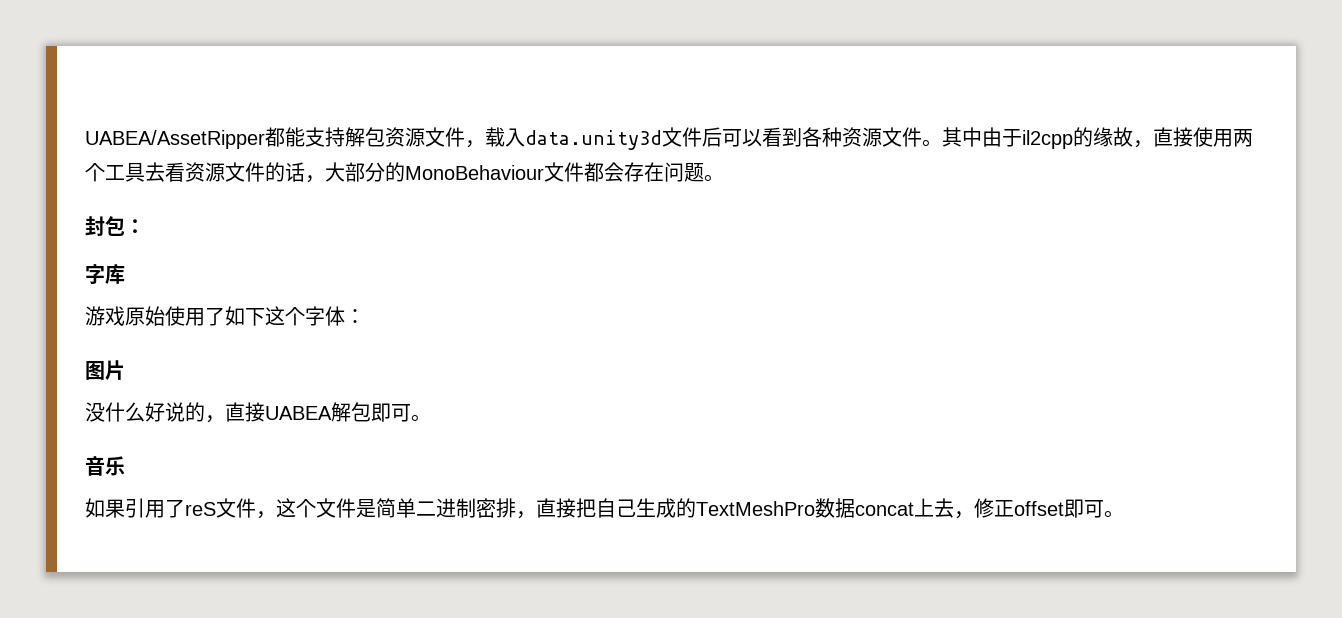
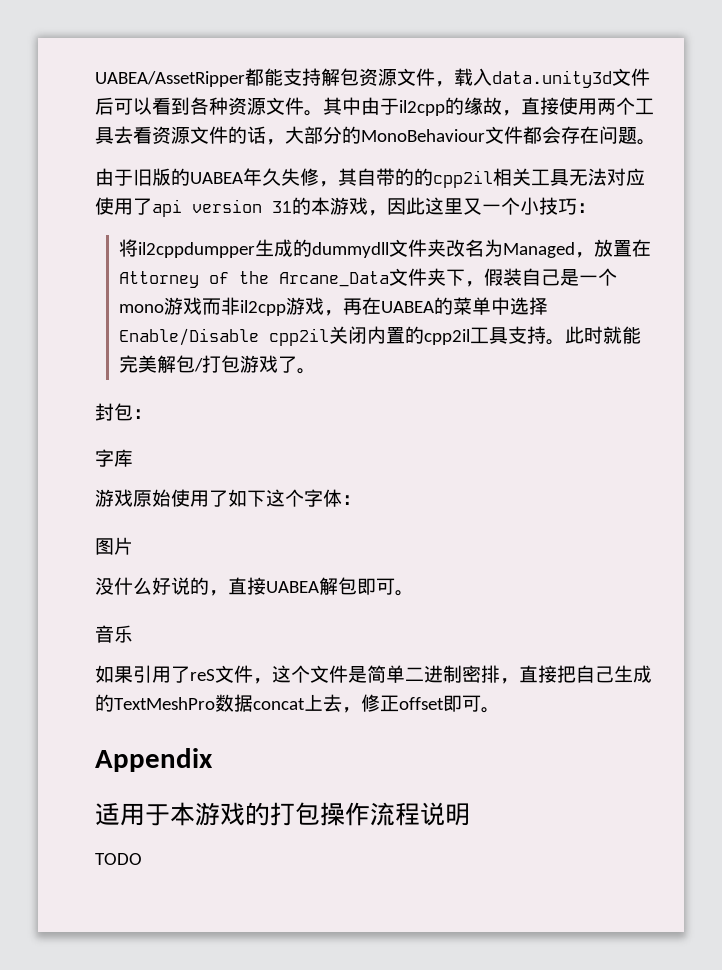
(724, 178) none -> [95,168,645,188] [95,197,596,217] [119,239,652,258] [119,268,618,288] [119,297,549,316] [119,326,642,346] [119,355,317,374] // 由于旧版的UABEA年久失修，其自带的的cpp2il相关工具无法对应使用了api version 31的本游戏，因此这里又一个小技巧： // 将il2cppdumpper生成的dummydll文件夹改名为Managed，放置在Attorney of the Arcane_Data文件夹下，假装自己是一个mono游戏而非il2cpp游戏，再在UABEA的菜单中选择Enable/Disable cpp2il关闭内置的cpp2il工具支持。此时就能完美解包/打包游戏了。
(1124, 514) none -> [95,748,213,772] [95,802,470,826] [95,853,142,865] // Appendix // 适用于本游戏的打包操作流程说明 // TODO

